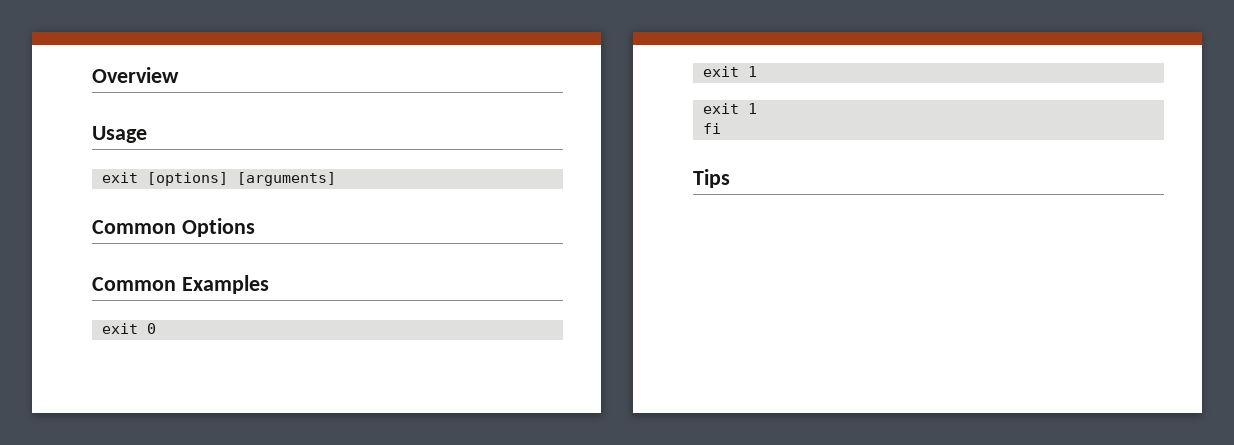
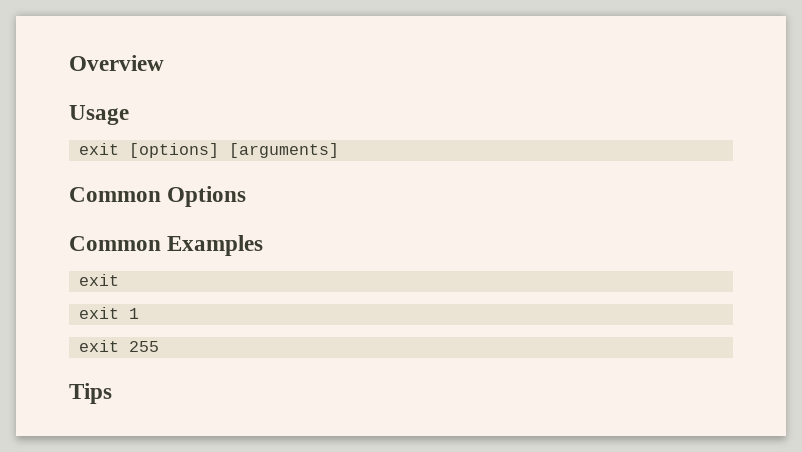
[147,323,157,334] 0 -> (120, 280) none
[748,103,758,114] [703,123,722,134] 1 // fi -> [129,341,160,352] 255

